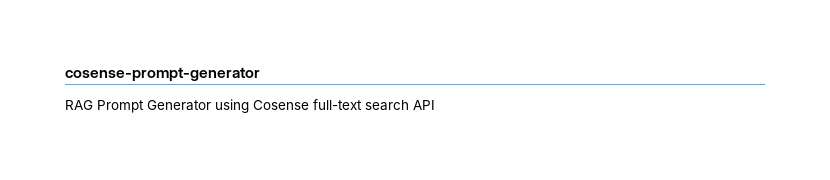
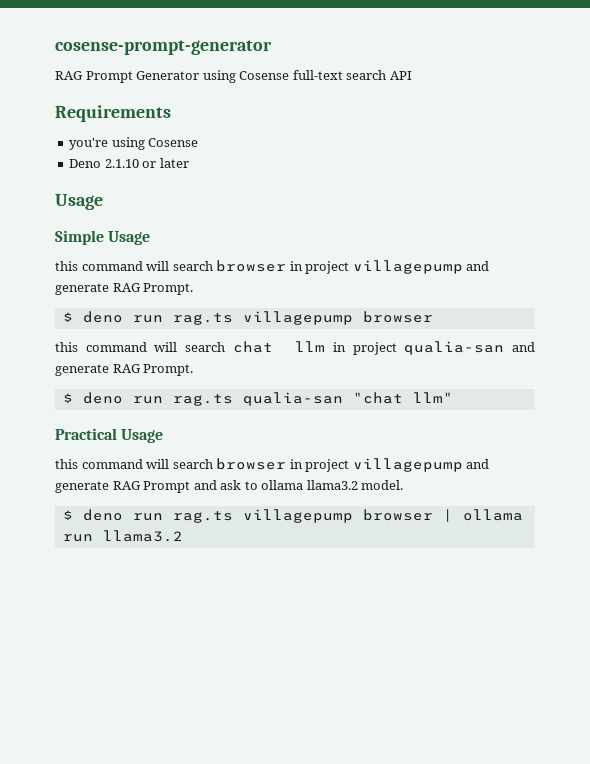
(435, 105) none -> [55,105,171,122] [69,137,199,150] [69,158,189,168] [55,194,103,210] [55,230,151,245] [55,260,490,274] [55,283,194,295] [62,311,433,325] [55,341,535,355] [55,364,194,376] [62,392,453,406] [55,428,164,443] [55,458,490,472] [55,480,404,493] [62,509,523,523] [62,530,183,542] // Requirements // you're using Cosense // Deno 2.1.10 or later // Usage // Simple Usage // this command will search browser in project villagepump and generate RAG Prompt. // $ deno run rag.ts villagepump browser // this command will search chat llm in project qualia-san and generate RAG Prompt. // $ deno run rag.ts qualia-san "chat llm" // Practical Usage // this command will search browser in project villagepump and generate RAG Prompt and ask to ollama llama3.2 model. // $ deno run rag.ts villagepump browser | ollama run llama3.2

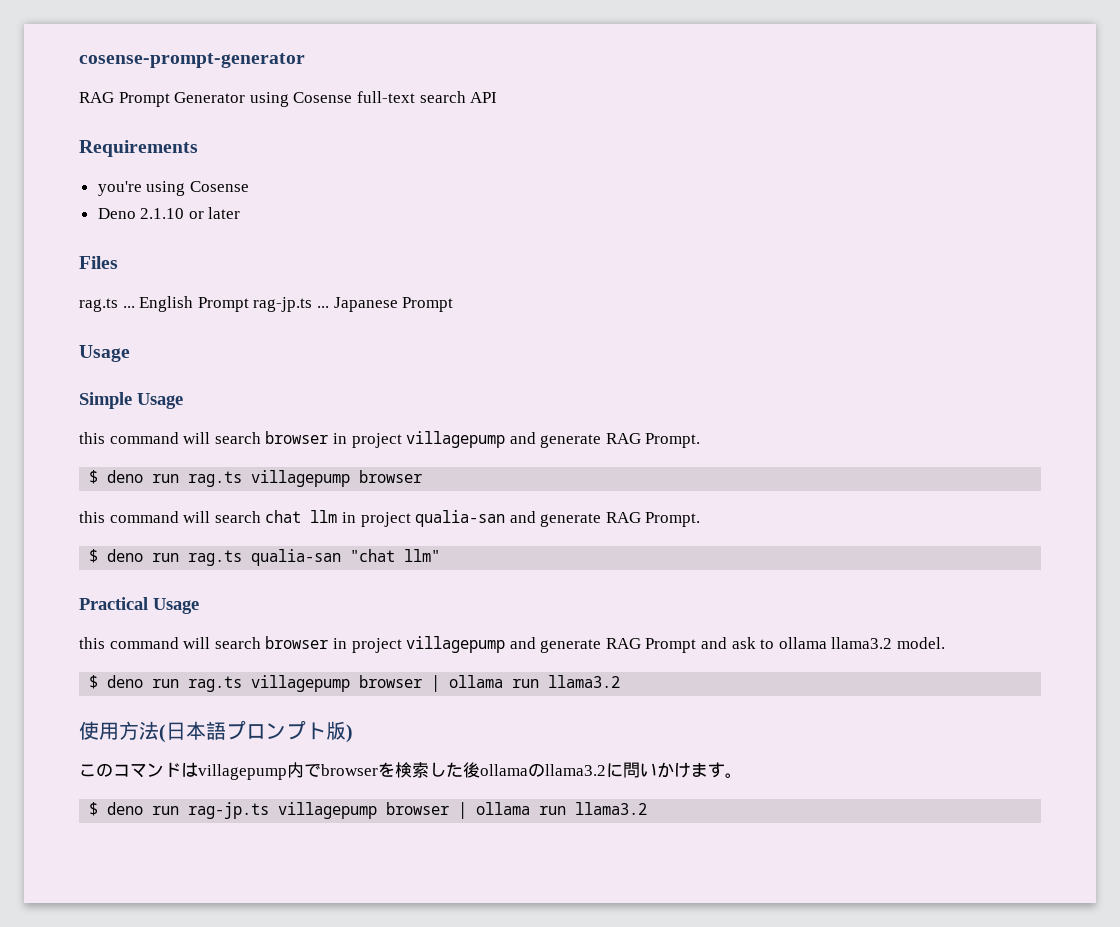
(189, 163) none -> [79,256,118,269] [79,296,454,312] // Files // rag.ts ... English Prompt rag-jp.ts ... Japanese Prompt
(183, 536) none -> [79,720,353,743] [79,762,742,780] [89,802,648,819] // 使用方法(日本語プロンプト版) // このコマンドはvillagepump内でbrowserを検索した後ollamaのllama3.2に問いかけます。 // $ deno run rag-jp.ts villagepump browser | ollama run llama3.2

